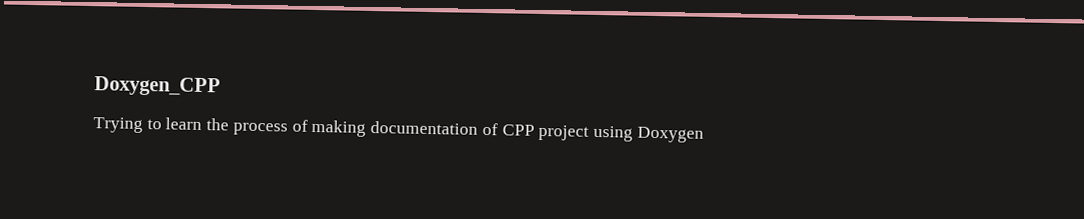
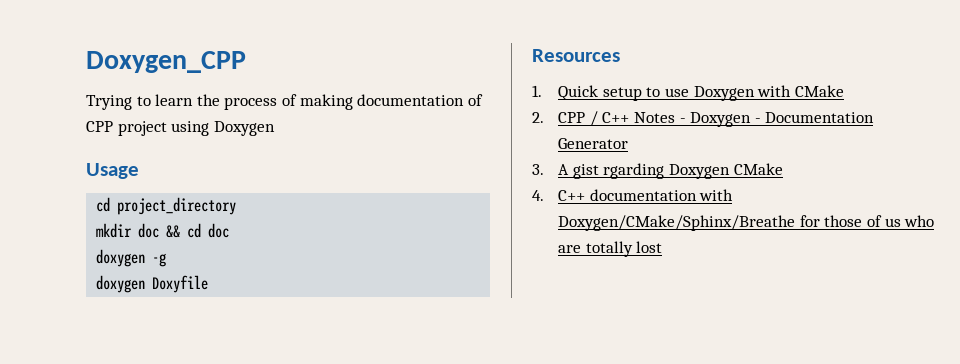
(704, 134) none -> [86,163,139,179] [96,197,237,215] [96,223,230,238] [96,249,167,267] [96,275,209,293] [532,49,620,62] [532,85,844,101] [532,111,875,127] [558,138,629,149] [532,163,783,179] [532,189,734,201] [558,215,935,231] [558,241,663,257] // Usage // cd project_directory // mkdir doc && cd doc // doxygen -g // doxygen Doxyfile // Resources // 1. Quick setup to use Doxygen with CMake // 2. CPP / C++ Notes - Doxygen - Documentation Generator // 3. A gist rgarding Doxygen CMake // 4. C++ documentation with Doxygen/CMake/Sphinx/Breathe for those of us who are totally lost

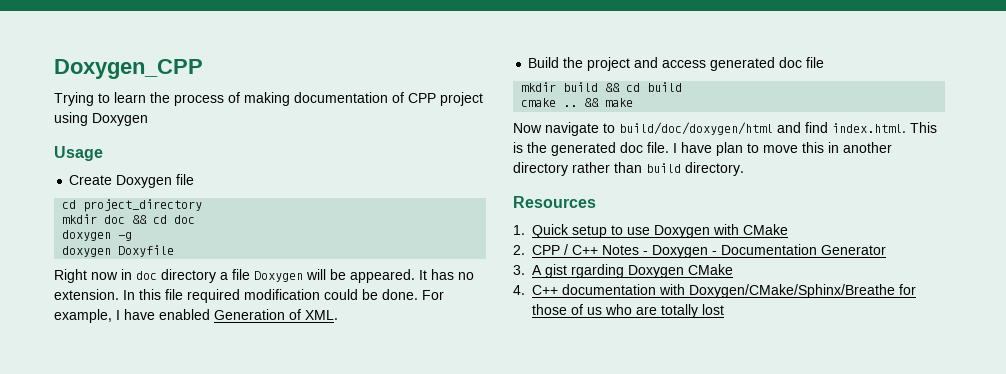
(139, 171) none -> [69,174,195,188] // Create Doxygen file
(209, 284) none -> [54,269,474,283] [54,289,444,303] [54,309,338,323] [528,57,825,71] [521,82,683,92] [521,98,634,107] [513,122,937,136] [513,142,892,156] [513,162,744,176] // Right now in doc directory a file Doxygen will be appeared. It has no extension. In this file required modification could be done. For example, I have enabled Generation of XML. // Build the project and access generated doc file // mkdir build && cd build // cmake .. && make // Now navigate to build/doc/doxygen/html and find index.html. This is the generated doc file. I have plan to move this in another directory rather than build directory.

